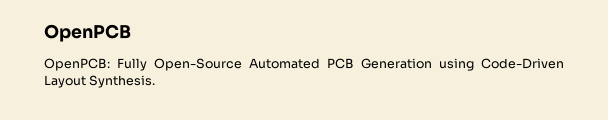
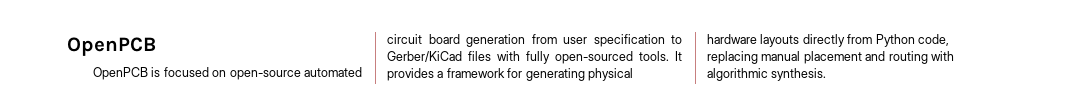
[44,58,564,71] [44,75,156,88] OpenPCB: Fully Open-Source Automated PCB Generation using Code-Driven Layout Synthesis. -> [92,67,362,80] [387,34,682,47] [387,51,682,64] [387,68,633,81] [707,34,949,47] [707,51,954,64] [707,68,827,81] OpenPCB is focused on open-source automated circuit board generation from user specification to Gerber/KiCad files with fully open-sourced tools. It provides a framework for generating physical hardware layouts directly from Python code, replacing manual placement and routing with algorithmic synthesis.

